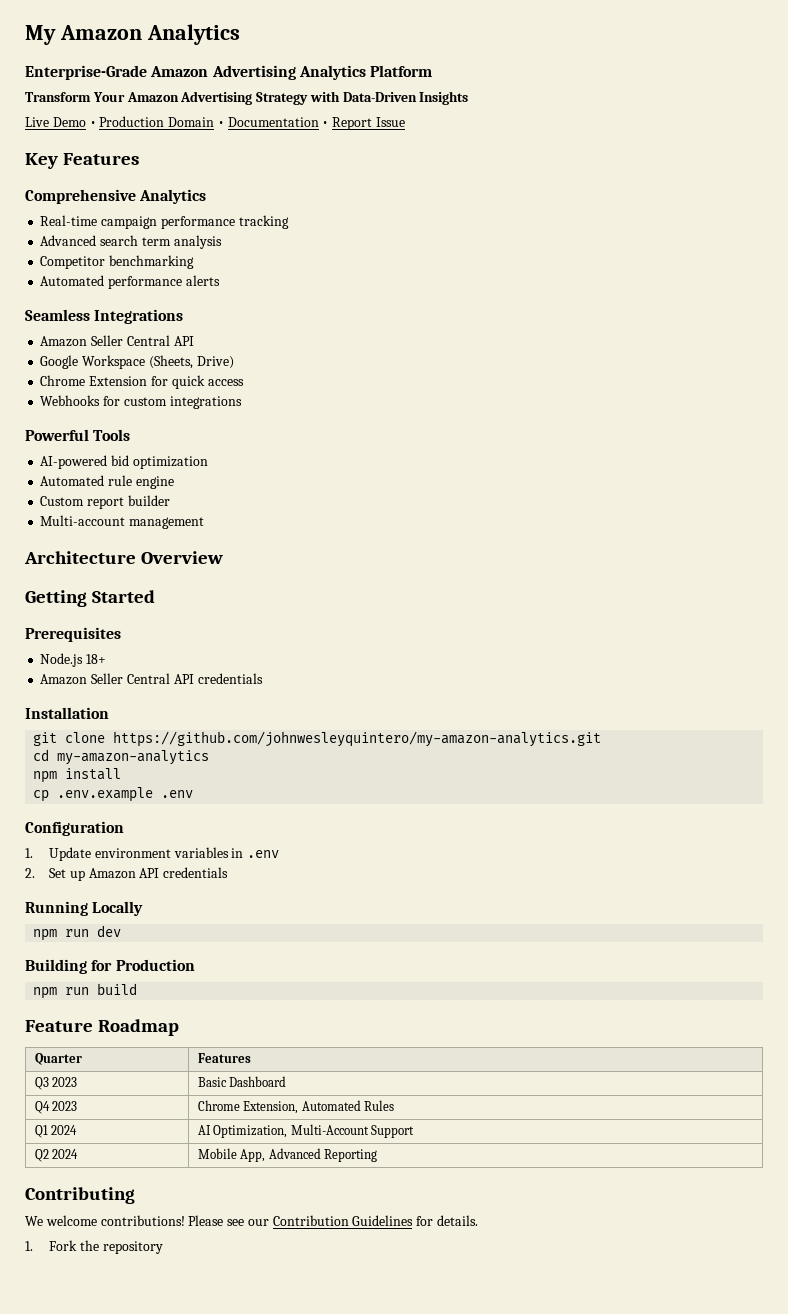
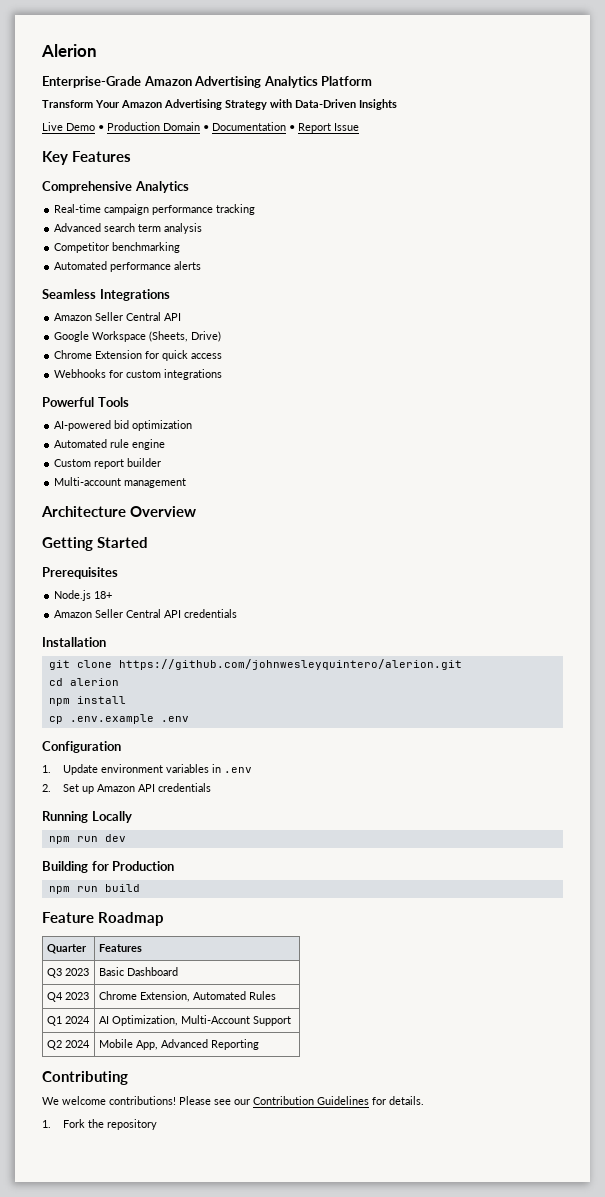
[25,24,240,45] My Amazon Analytics -> [41,44,97,57] Alerion
[113,731,602,747] https://github.com/johnwesleyquintero/my-amazon-analytics.git -> [118,659,462,670] https://github.com/johnwesleyquintero/alerion.git
[57,750,210,765] my-amazon-analytics -> [69,678,119,686] alerion

